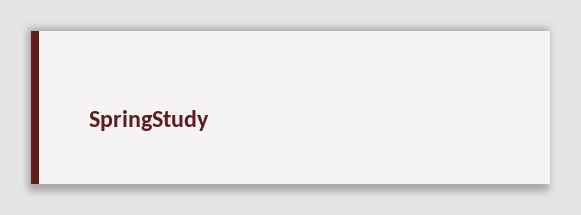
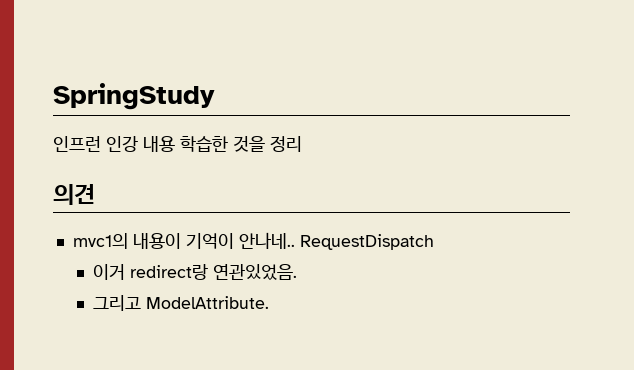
(209, 120) none -> [53,136,302,152] [53,184,95,205] [72,232,434,250] [93,264,298,281] [93,295,270,311] // 인프런 인강 내용 학습한 것을 정리 // 의견 // mvc1의 내용이 기억이 안나네.. RequestDispatch // 이거 redirect랑 연관있었음. // 그리고 ModelAttribute.

